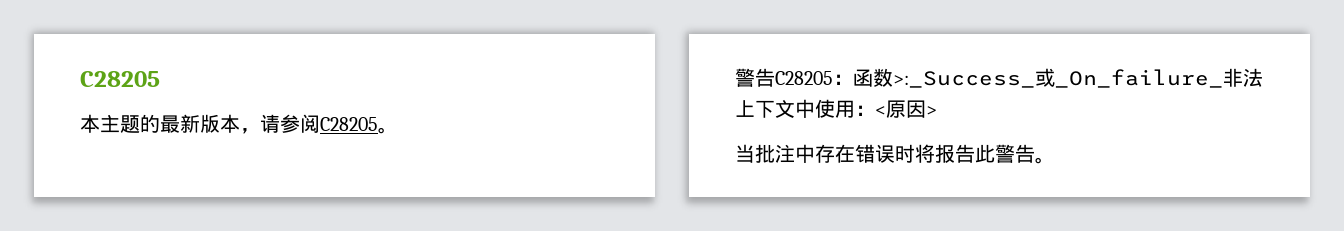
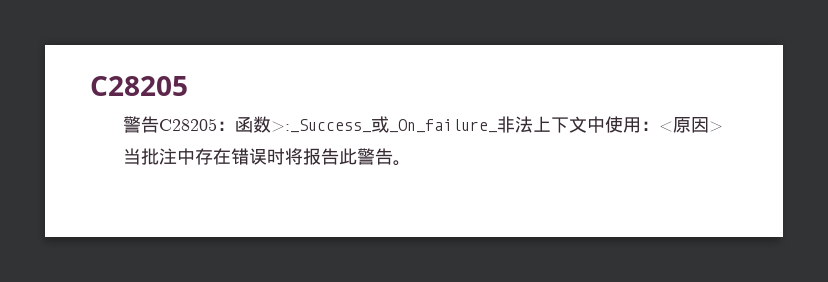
[80,71,160,87] [80,114,398,134] C28205 // 本主题的最新版本，请参阅C28205。 -> [90,76,188,96] C28205

